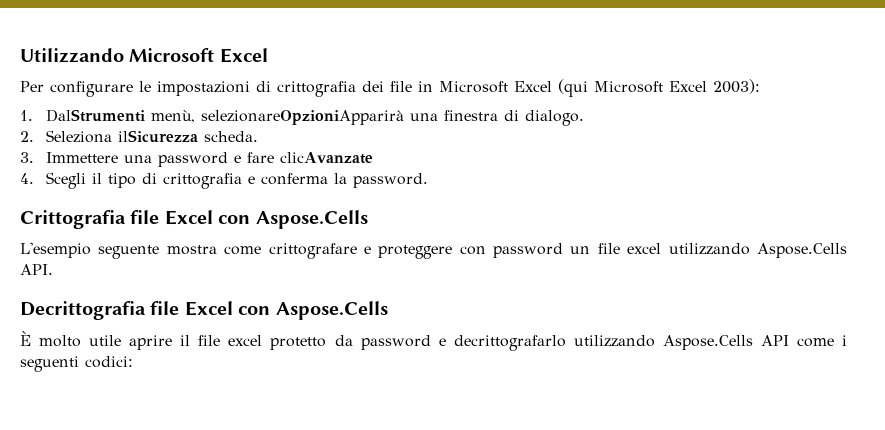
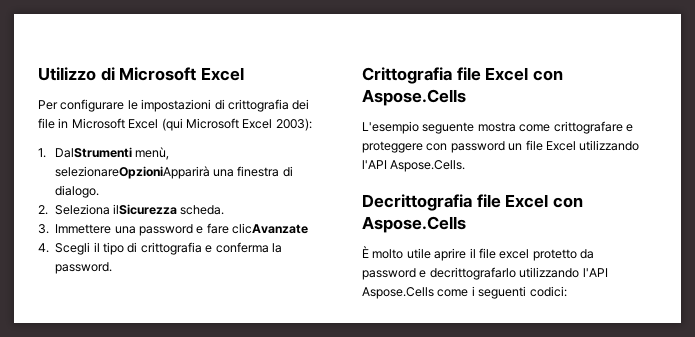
[20,48,124,63] Utilizzando -> [38,67,115,81] Utilizzo di
[627,243,847,258] [20,264,53,275] excel utilizzando Aspose.Cells API. -> [545,140,640,151] [362,160,466,172] Excel utilizzando l'API Aspose.Cells.
[662,335,789,350] Aspose.Cells API -> [582,268,608,277] [362,287,434,299] l'API Aspose.Cells

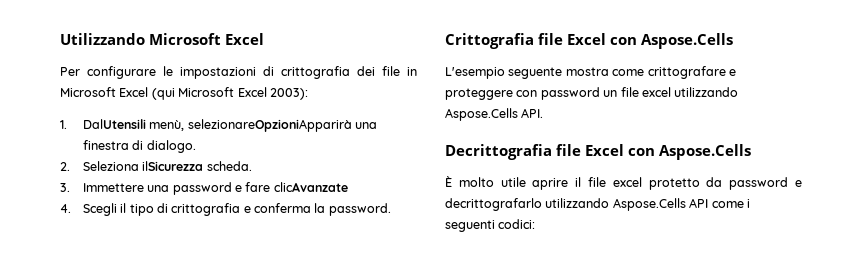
[38,67,115,81] Utilizzo di -> [60,33,145,45] Utilizzando
[54,147,132,158] DalStrumenti -> [82,119,146,129] DalUtensili
[545,140,640,151] [362,160,466,172] Excel utilizzando l'API Aspose.Cells. -> [641,87,739,97] [445,108,544,121] excel utilizzando Aspose.Cells API.
[582,268,608,277] [362,287,434,299] l'API Aspose.Cells -> [612,198,709,211] Aspose.Cells API

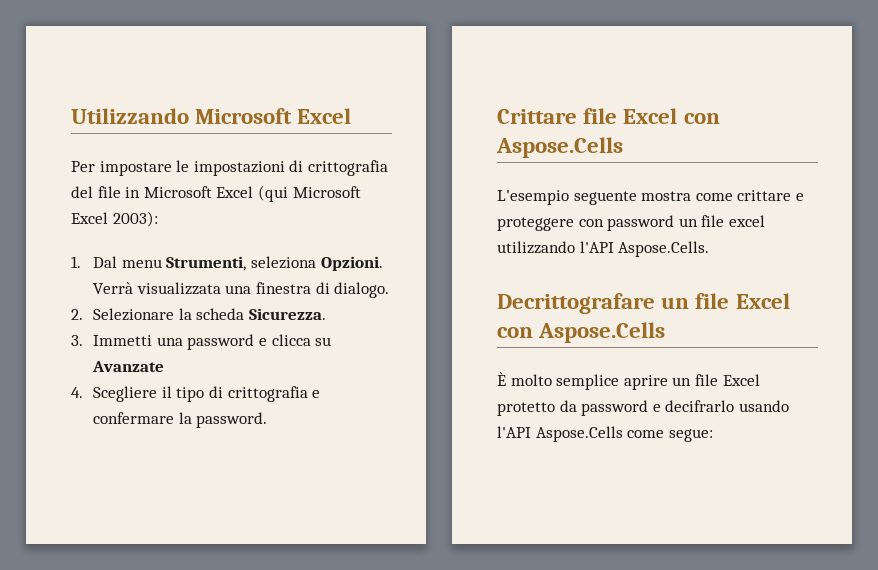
[87,66,156,79] configurare -> [99,161,172,176] impostare
[357,66,375,76] dei -> [71,186,93,198] del
[82,119,352,132] DalUtensili menù, selezionareOpzioniApparirà -> [93,256,383,271] [93,282,221,295] Dal menu Strumenti, seleziona Opzioni. Verrà visualizzata
[82,161,252,171] Seleziona ilSicurezza scheda. -> [93,308,327,321] Selezionare la scheda Sicurezza.
[82,183,144,192] Immettere -> [93,335,153,346] Immetti
[245,182,348,192] fare clicAvanzate -> [271,334,332,346] [92,361,165,372] clicca su Avanzate
[82,203,117,216] Scegli -> [93,386,158,402] Scegliere
[254,203,312,213] conferma -> [93,412,175,424] confermare
[445,33,534,49] Crittografia -> [497,109,577,124] Crittare
[647,66,726,79] crittografare -> [737,190,792,201] crittare
[445,108,544,121] [445,144,552,160] Aspose.Cells API. // Decrittografia -> [579,241,710,257] [497,293,690,314] l'API Aspose.Cells. // Decrittografare un
[500,177,802,190] [445,198,750,211] [445,219,536,232] utile aprire il file excel protetto da password e decrittografarlo utilizzando Aspose.Cells API come i seguenti codici: -> [556,374,760,390] [497,400,789,416] [497,426,713,442] semplice aprire un file Excel protetto da password e decifrarlo usando l'API Aspose.Cells come segue:

